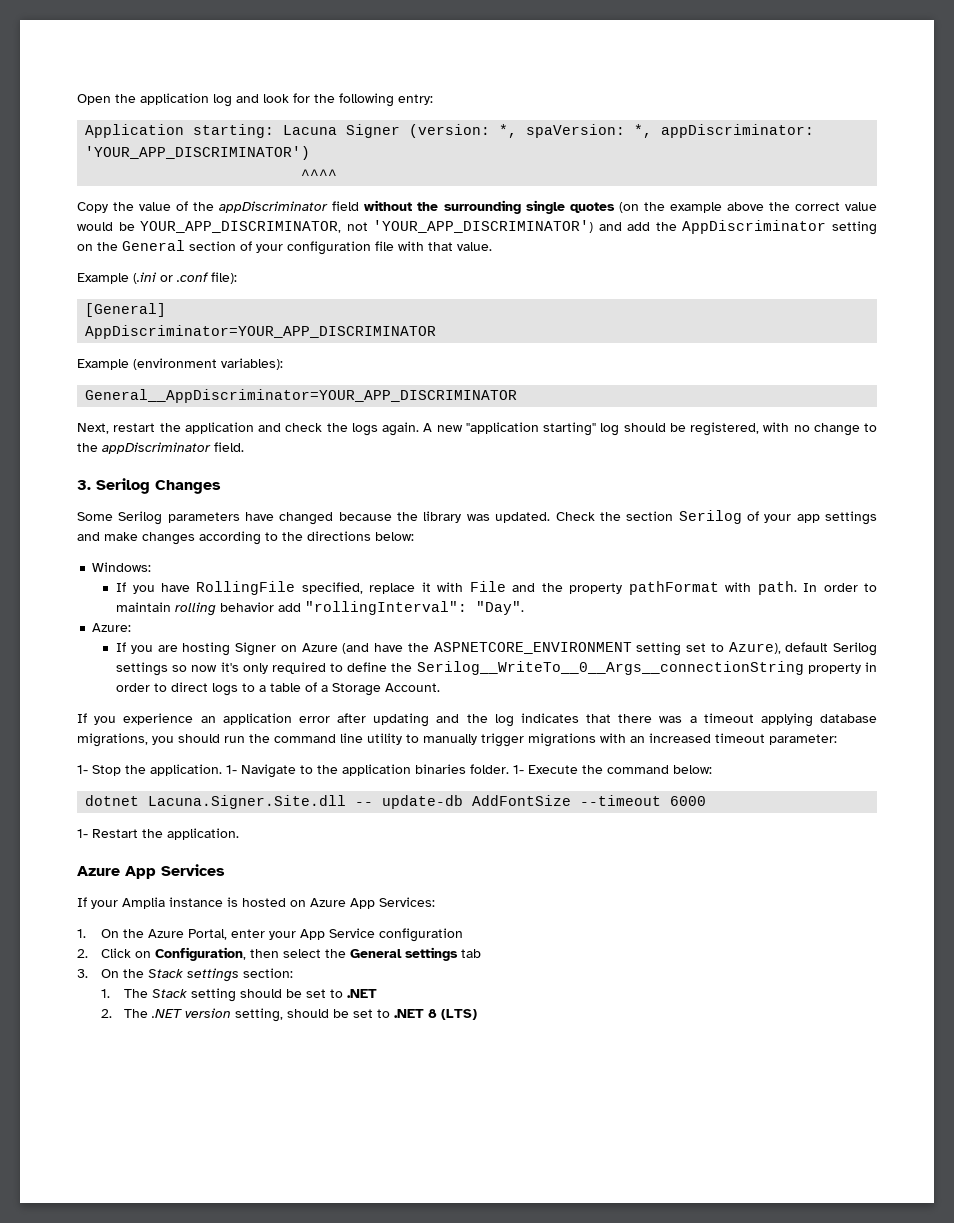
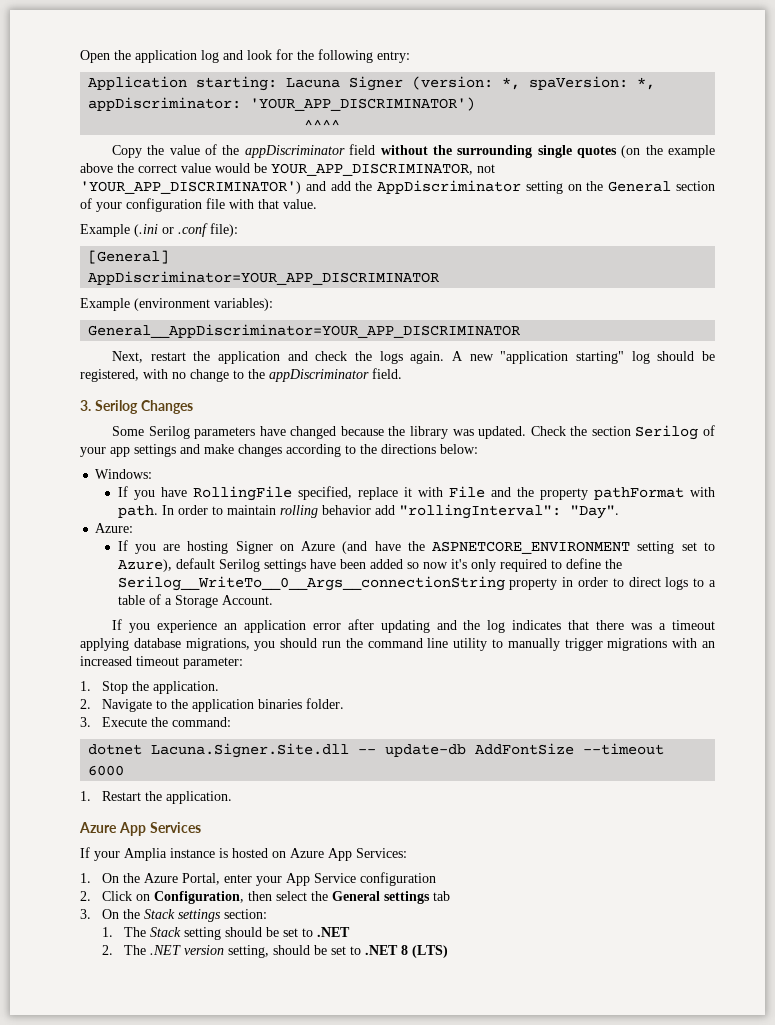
(169, 669) none -> [309,559,403,569] have been added
[77,765,88,774] 1- -> [80,681,91,691] 1.
[226,765,237,774] 1- -> [80,699,91,709] // 2.
[513,765,524,774] 1- -> [80,717,91,727] // 3.
[607,765,712,774] command below: -> [172,717,232,727] command:
[77,829,88,838] 1- -> [80,791,91,801] 1.

